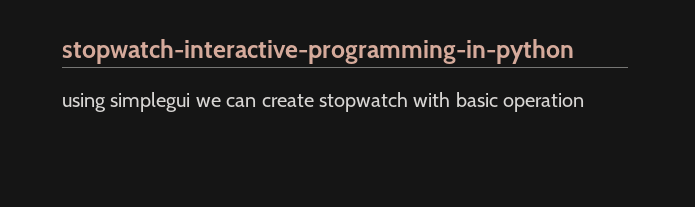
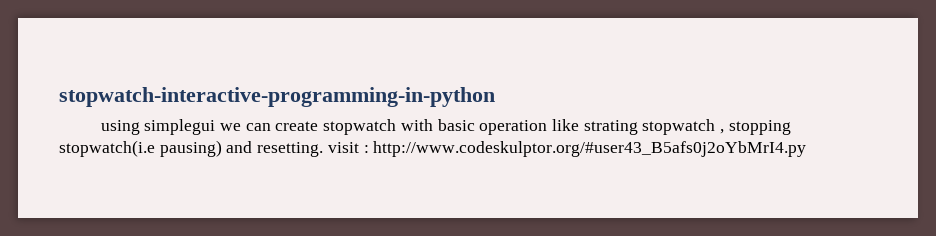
(585, 102) none -> [552,119,791,135] [59,140,807,157] like strating stopwatch , stopping stopwatch(i.e pausing) and resetting. visit : http://www.codeskulptor.org/#user43_B5afs0j2oYbMrI4.py

